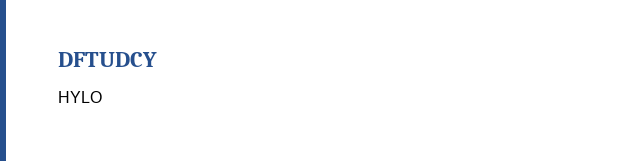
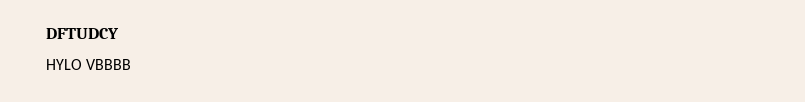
(102, 97) none -> [86,59,132,70] VBBBB

